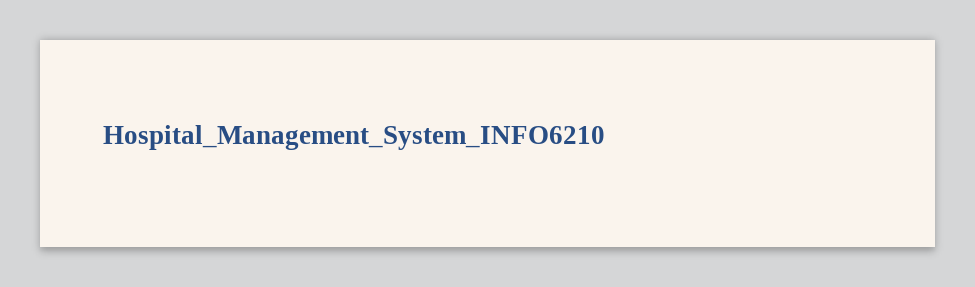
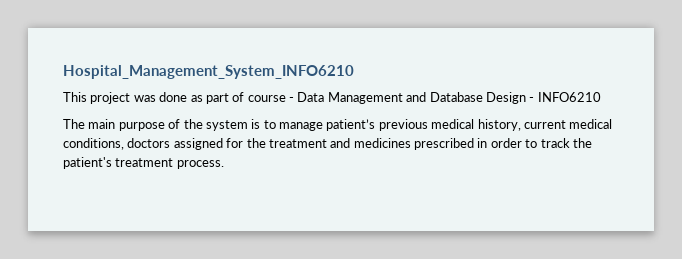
(605, 137) none -> [63,92,601,104] [63,119,613,131] [63,138,592,150] [63,157,224,169] // This project was done as part of course - Data Management and Database Design - INFO6210 // The main purpose of the system is to manage patient’s previous medical history, current medical conditions, doctors assigned for the treatment and medicines prescribed in order to track the patient's treatment process.

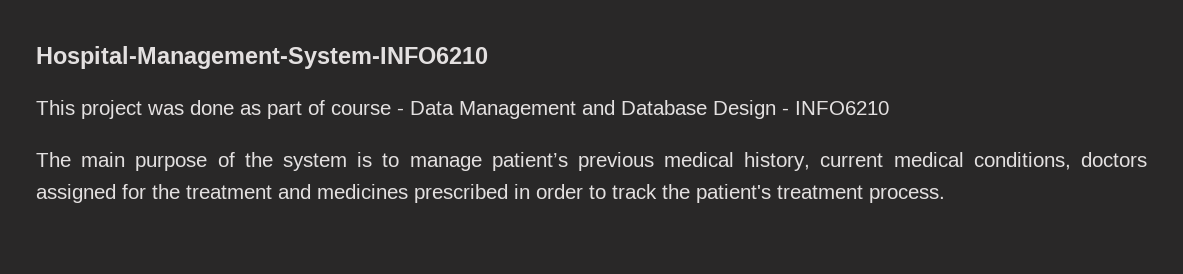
[63,65,354,79] Hospital_Management_System_INFO6210 -> [36,46,488,69] Hospital-Management-System-INFO6210

